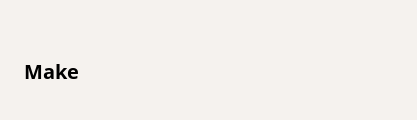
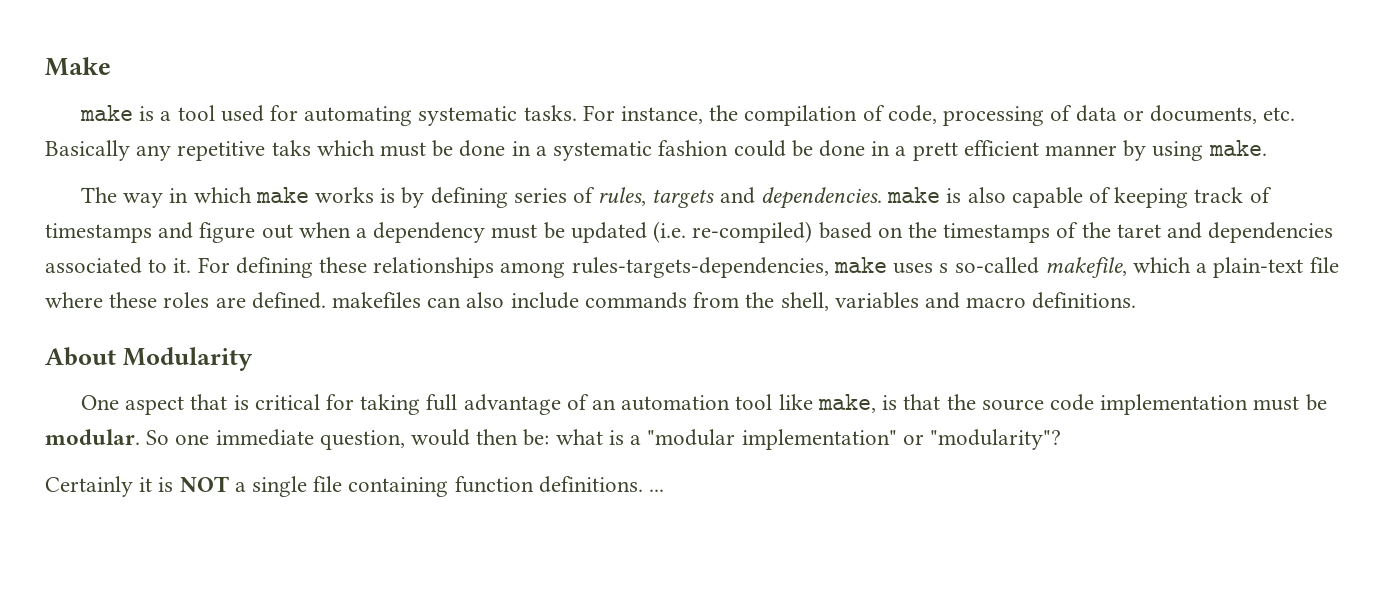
(79, 71) none -> [79,105,1296,126] [45,140,1267,161] [80,187,1272,209] [45,221,1334,243] [45,257,1339,278] [45,292,1137,311] [45,347,253,371] [80,394,1327,415] [45,429,1061,450] [45,476,665,497] // make is a tool used for automating systematic tasks. For instance, the compilation of code, processing of data or documents, etc. Basically any repetitive taks which must be done in a systematic fashion could be done in a prett efficient manner by using make. // The way in which make works is by defining series of rules, targets and dependencies. make is also capable of keeping track of timestamps and figure out when a dependency must be updated (i.e. re-compiled) based on the timestamps of the taret and dependencies associated to it. For defining these relationships among rules-targets-dependencies, make uses s so-called makefile, which a plain-text file where these roles are defined. makefiles can also include commands from the shell, variables and macro definitions. // About Modularity // One aspect that is critical for taking full advantage of an automation tool like make, is that the source code implementation must be modular. So one immediate question, would then be: what is a "modular implementation" or "modularity"? // Certainly it is NOT a single file containing function definitions. ...

